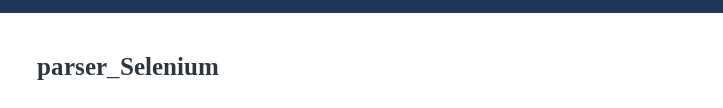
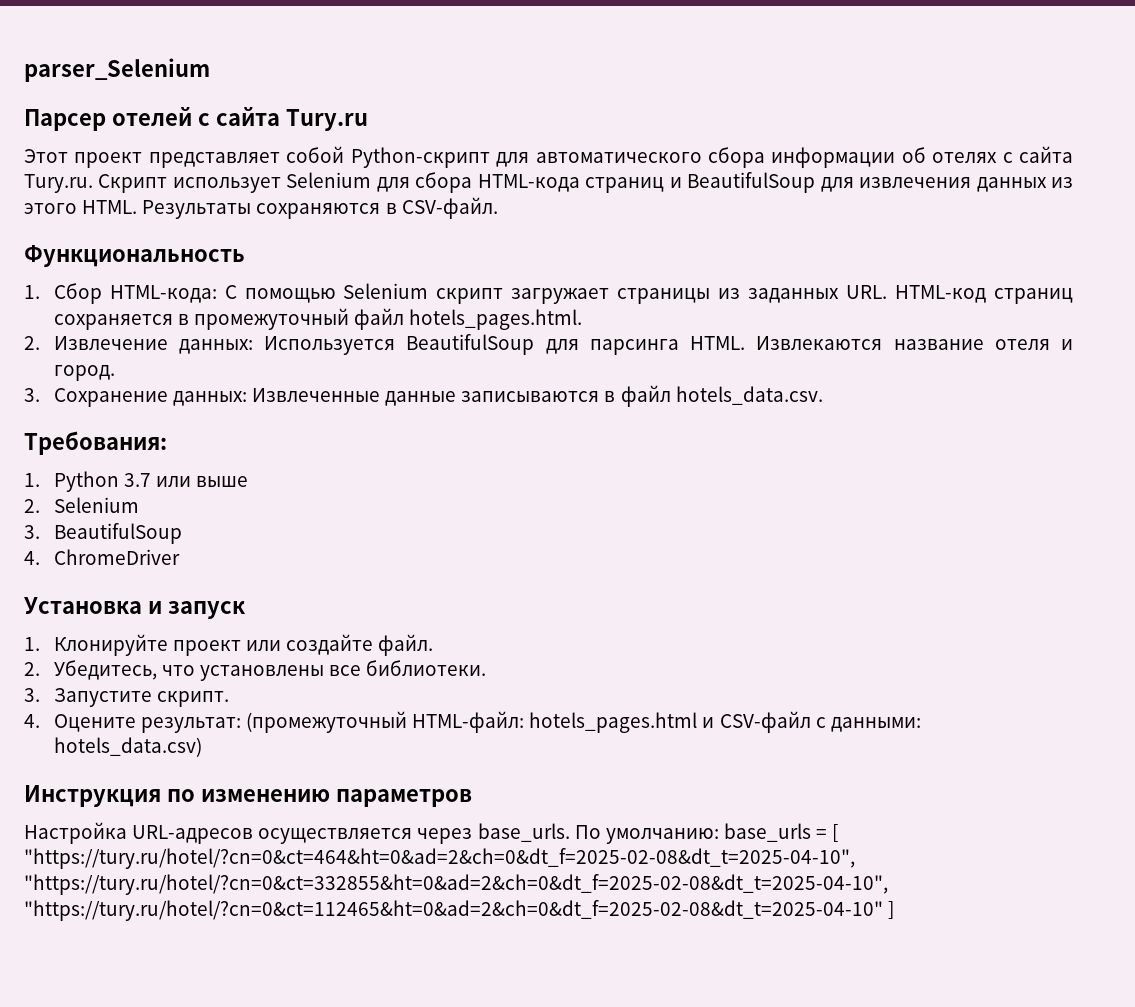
(219, 68) none -> [24,107,368,131] [24,146,1073,168] [24,172,1073,193] [24,197,498,219] [24,245,245,267] [24,283,1074,304] [53,308,583,330] [24,334,1073,355] [53,365,115,381] [24,385,823,407] [24,431,167,455] [24,471,249,492] [24,497,139,513] [24,523,182,544] [24,549,180,565] [24,597,246,619] [24,634,434,656] [24,660,487,681] [24,688,229,707] [24,711,921,733] [53,737,202,757] [24,785,472,807] [24,822,839,844] [24,848,855,869] [24,874,888,895] [24,900,895,921] // Парсер отелей с сайта Tury.ru // Этот проект представляет собой Python-скрипт для автоматического сбора информации об отелях с сайта Tury.ru. Скрипт использует Selenium для сбора HTML-кода страниц и BeautifulSoup для извлечения данных из этого HTML. Результаты сохраняются в CSV-файл. // Функциональность // 1. Сбор HTML-кода: С помощью Selenium скрипт загружает страницы из заданных URL. HTML-код страниц сохраняется в промежуточный файл hotels_pages.html. // 2. Извлечение данных: Используется BeautifulSoup для парсинга HTML. Извлекаются название отеля и город. // 3. Сохранение данных: Извлеченные данные записываются в файл hotels_data.csv. // Требования: // 1. Python 3.7 или выше // 2. Selenium // 3. BeautifulSoup // 4. ChromeDriver // Установка и запуск // 1. Клонируйте проект или создайте файл. // 2. Убедитесь, что установлены все библиотеки. // 3. Запустите скрипт. // 4. Оцените результат: (промежуточный HTML-файл: hotels_pages.html и CSV-файл с данными: hotels_data.csv) // Инструкция по изменению параметров // Настройка URL-адресов осуществляется через base_urls. По умолчанию: base_urls = [ "https://tury.ru/hotel/?cn=0&ct=464&ht=0&ad=2&ch=0&dt_f=2025-02-08&dt_t=2025-04-10", "https://tury.ru/hotel/?cn=0&ct=332855&ht=0&ad=2&ch=0&dt_f=2025-02-08&dt_t=2025-04-10", "https://tury.ru/hotel/?cn=0&ct=112465&ht=0&ad=2&ch=0&dt_f=2025-02-08&dt_t=2025-04-10" ]

